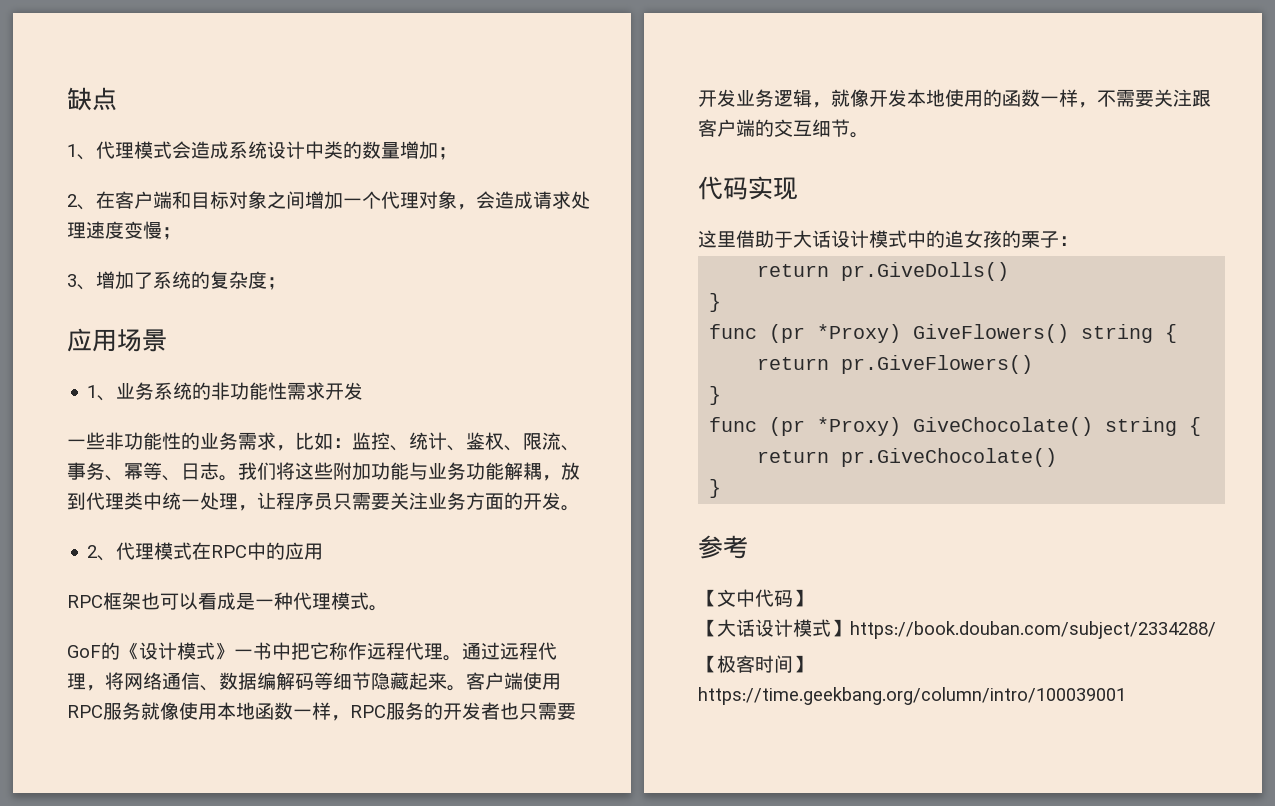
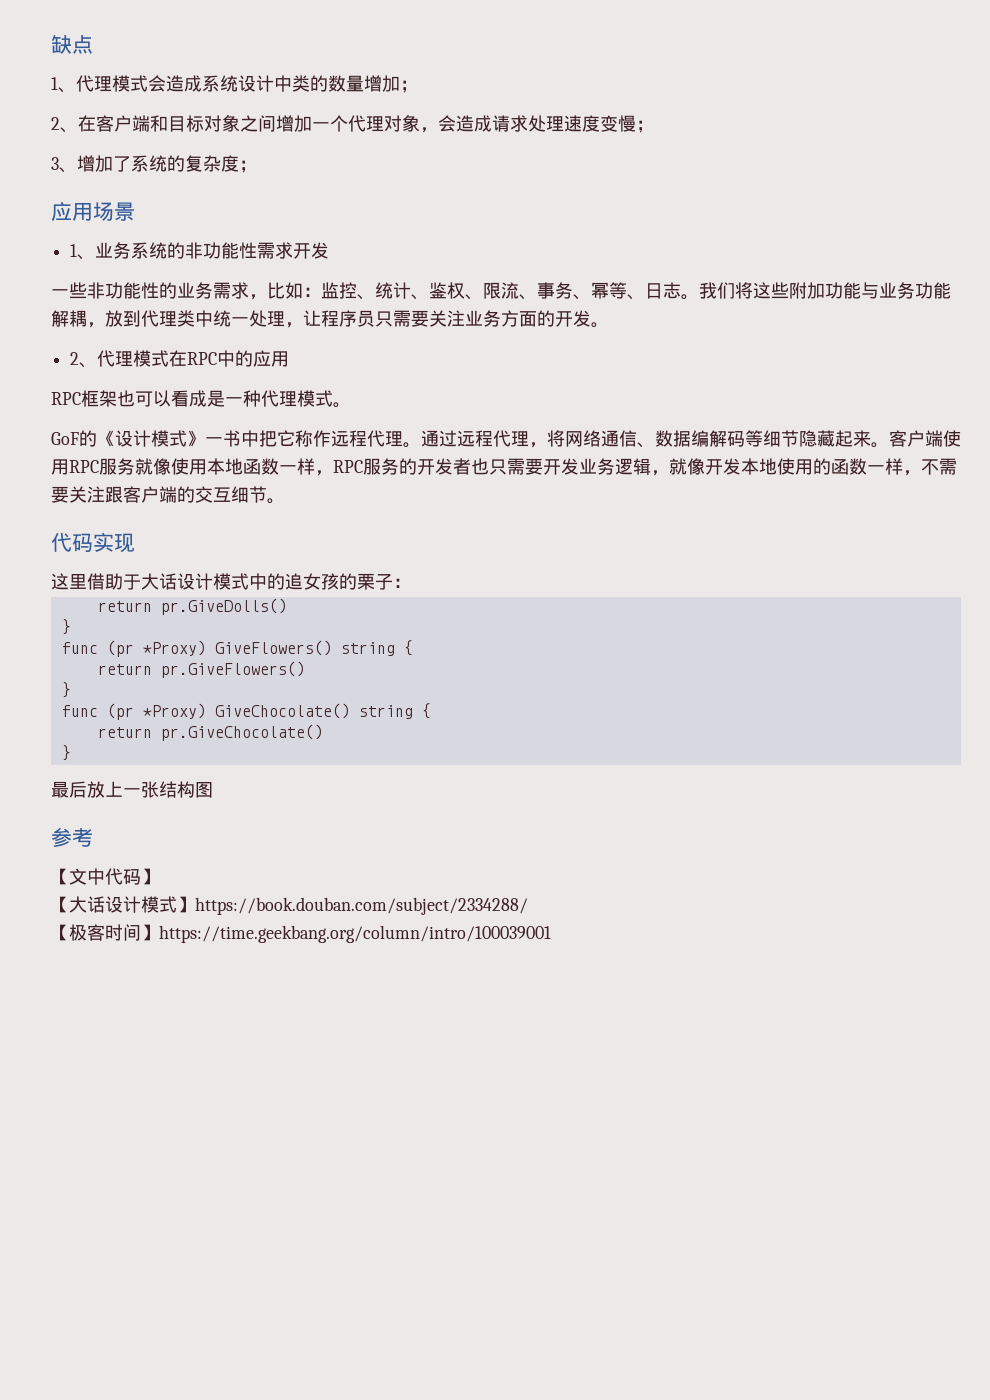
(722, 488) none -> [51,781,213,798] // 最后放上一张结构图

